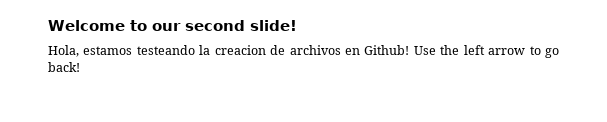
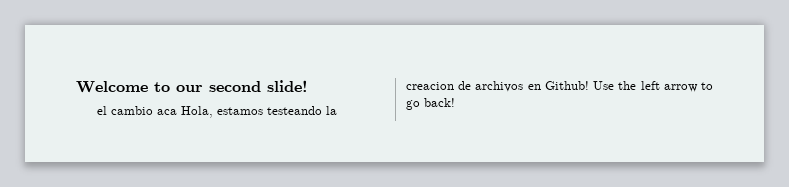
(297, 25) none -> [97,106,178,115] el cambio aca

